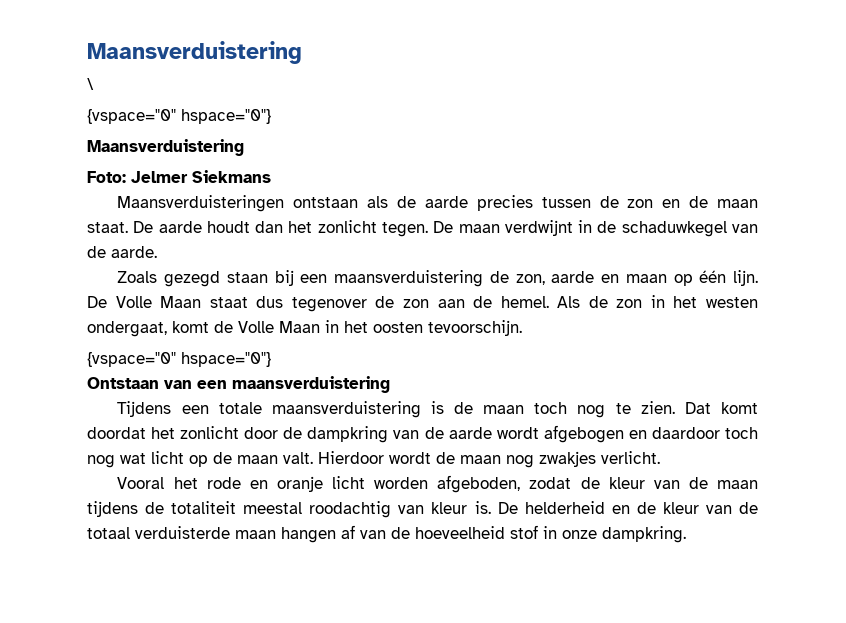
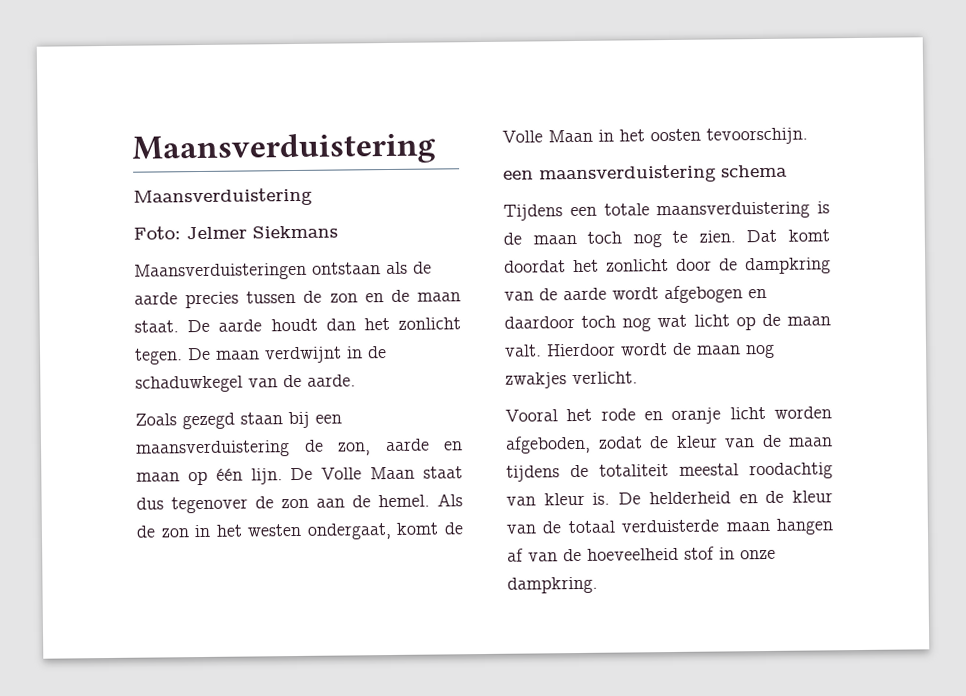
[87,41,302,64] [87,78,94,90] [87,109,271,124] Maansverduistering // \ // {vspace="0" hspace="0"} -> [132,132,437,166] Maansverduistering
[87,352,271,367] [87,376,390,393] {vspace="0" hspace="0"} // Ontstaan van een maansverduistering -> [503,164,788,184] een maansverduistering schema

